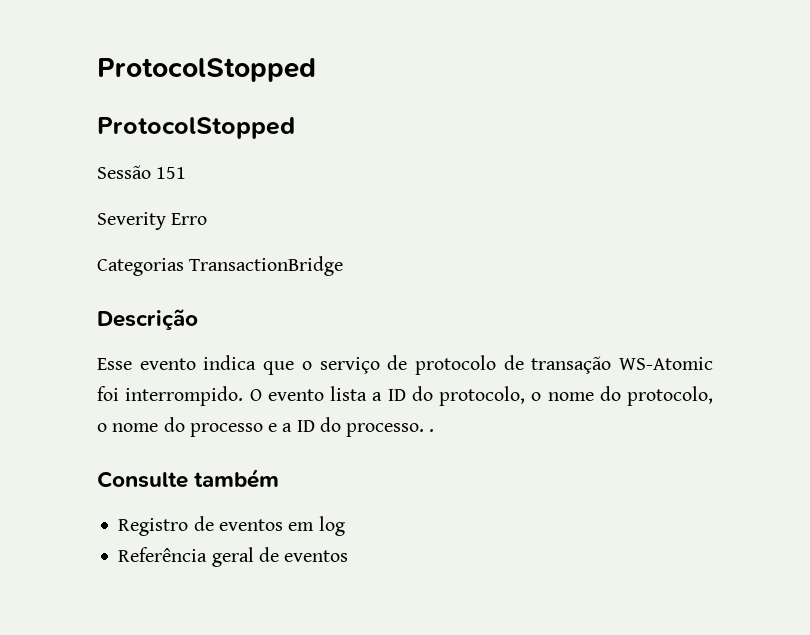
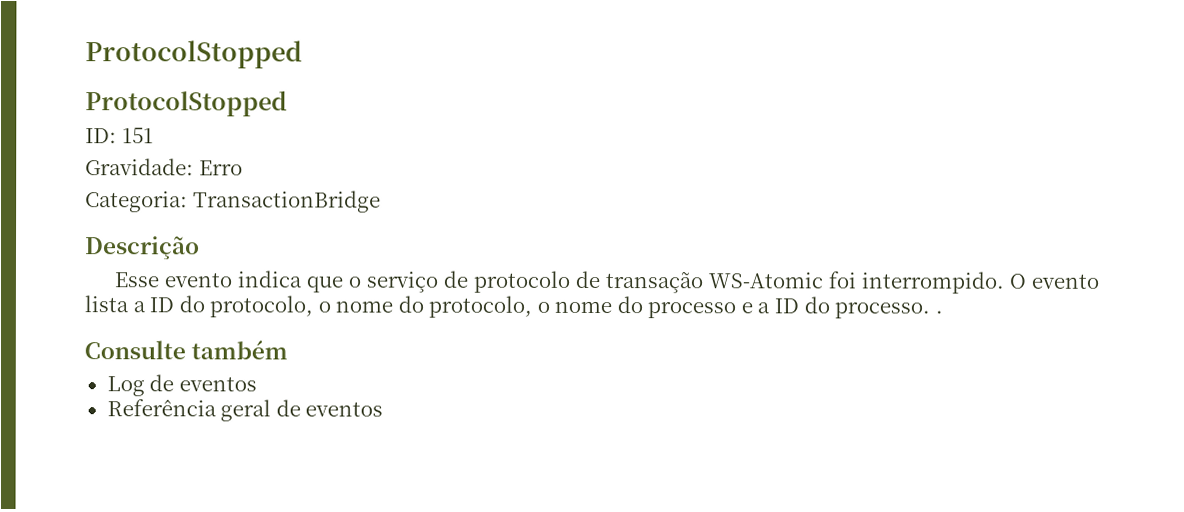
[97,165,151,179] Sessão -> [85,128,117,144] ID:
[97,212,166,230] Severity -> [85,158,194,176] Gravidade:
[97,258,184,276] Categorias -> [85,191,188,213] Categoria:
[118,516,345,536] Registro de eventos em log -> [106,374,257,397] Log de eventos

